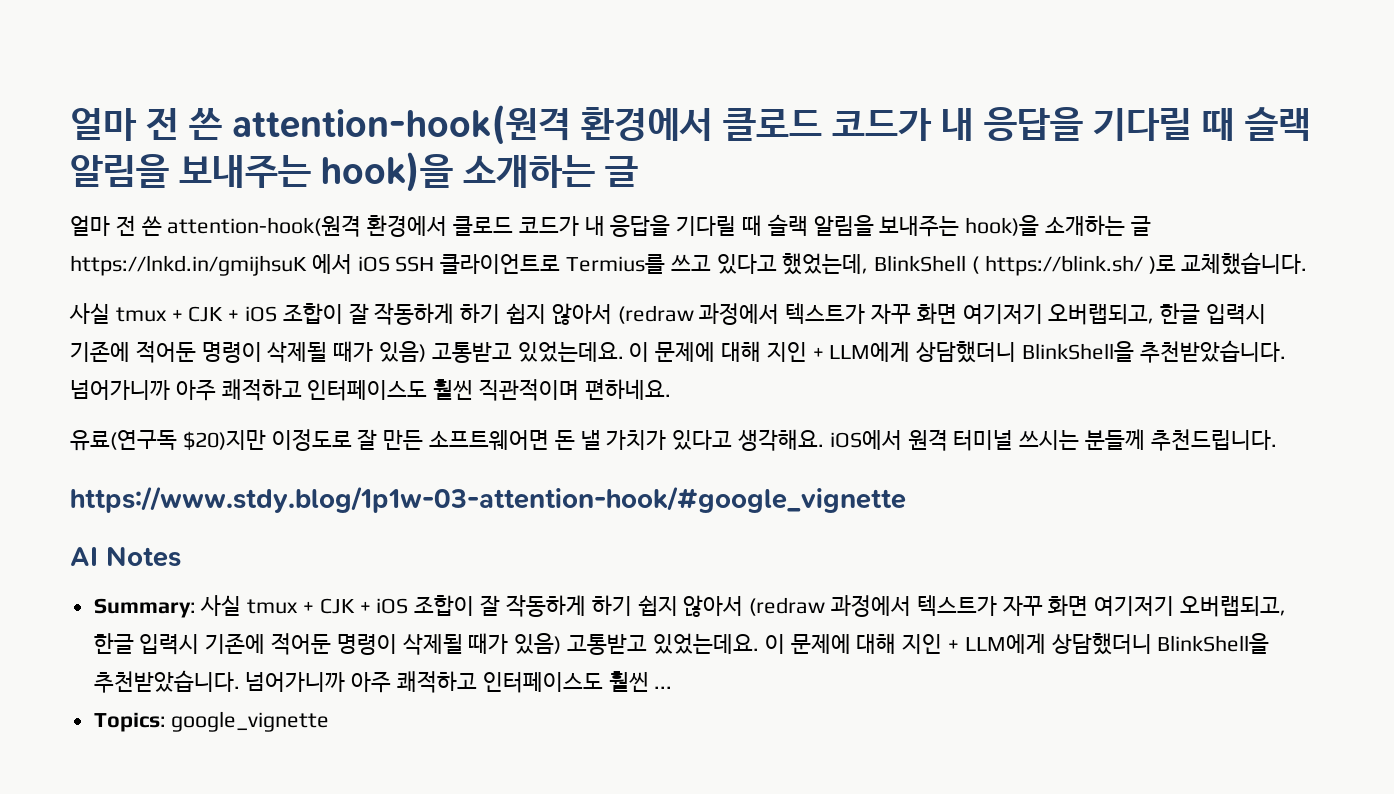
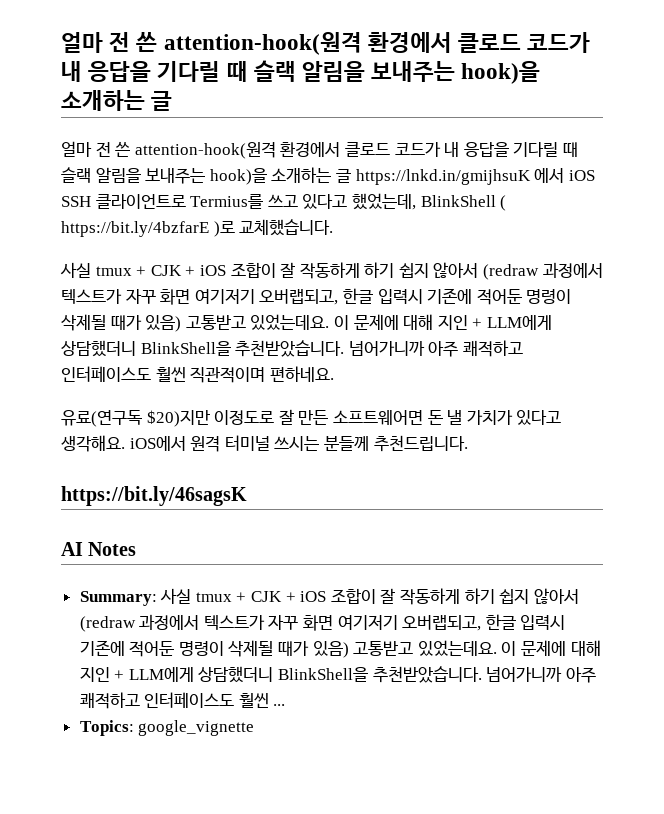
[984,255,1143,276] https://blink.sh/ -> [61,221,209,237] https://bit.ly/4bzfarE
[70,486,906,513] https://www.stdy.blog/1p1w-03-attention-hook/#google_vignette -> [61,486,247,506] https://bit.ly/46sagsK

